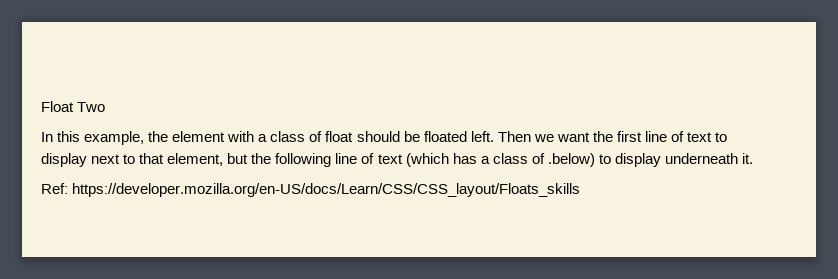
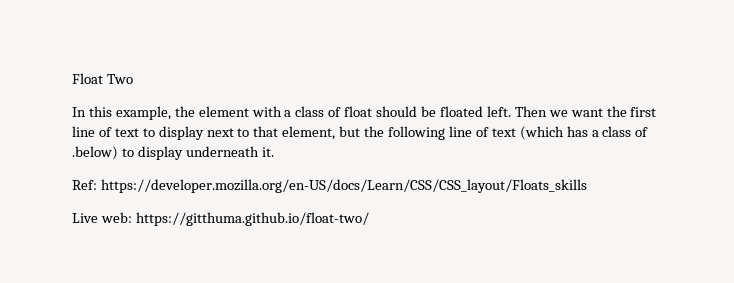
(581, 190) none -> [72,212,369,226] // Live web: https://gitthuma.github.io/float-two/

